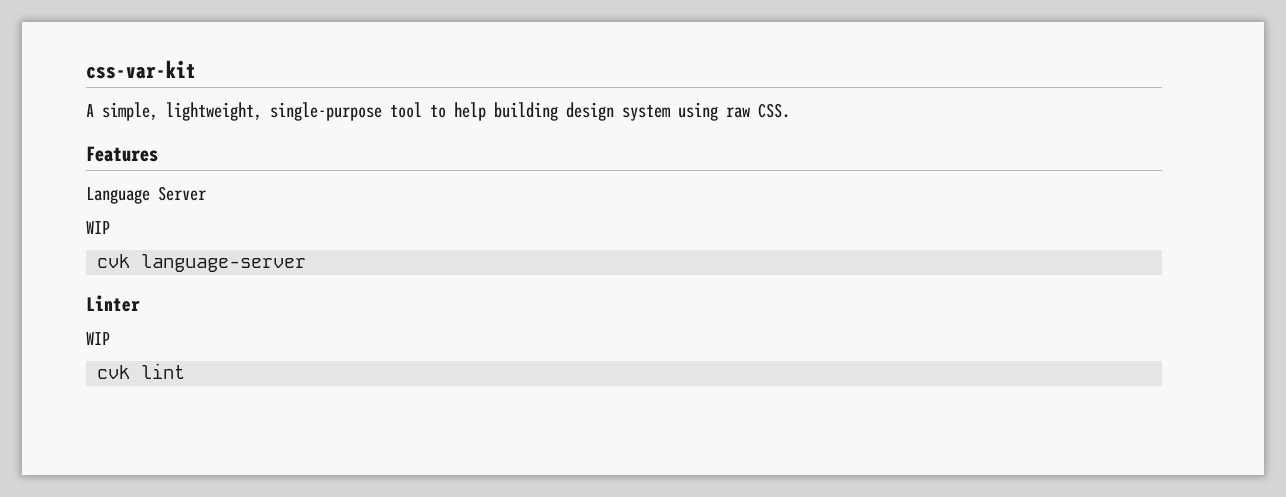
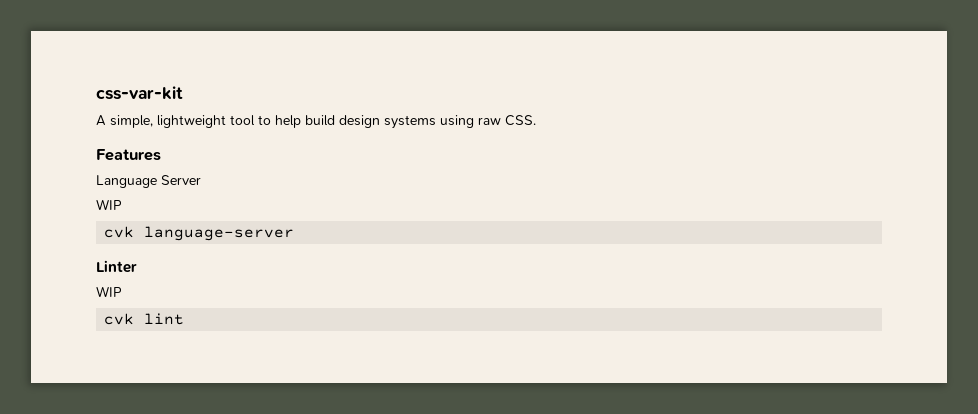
[166,102,382,121] lightweight, single-purpose -> [157,115,226,128] lightweight
[494,102,670,121] building design system -> [305,115,436,129] build design systems

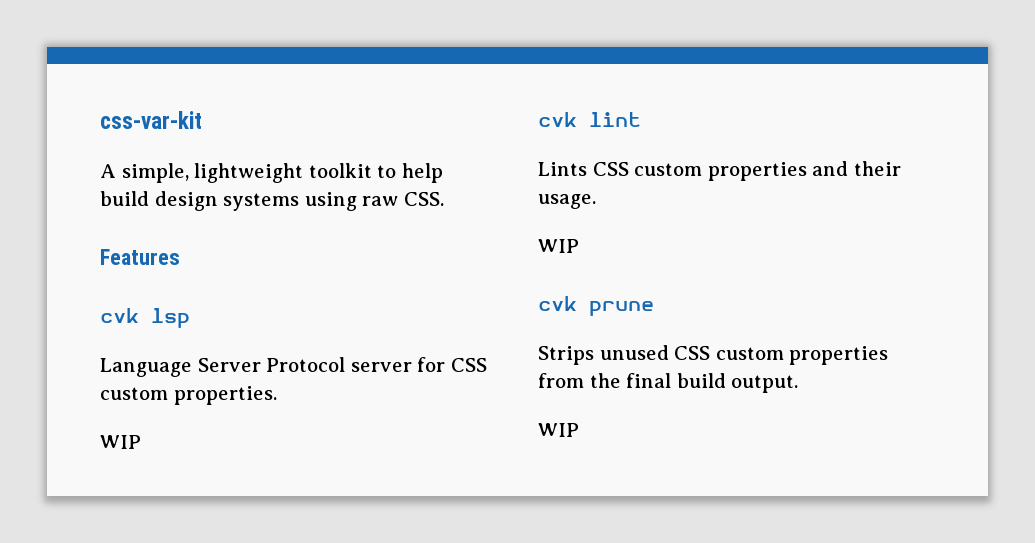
[230,115,255,126] tool -> [308,163,372,178] toolkit
(161, 155) none -> [100,308,190,328] // cvk lsp
[96,199,122,210] [104,226,295,241] [96,260,137,273] [96,286,122,297] [104,313,185,325] // WIP // cvk language-server // Linter // WIP // cvk lint -> [266,357,487,372] [100,386,277,405] [100,435,141,449] [538,112,641,127] [538,161,901,181] [538,194,596,209] [538,239,579,253] [538,296,654,316] [538,345,889,365] [538,373,799,393] [538,423,579,437] Protocol server for CSS custom properties. // WIP // cvk lint // Lints CSS custom properties and their usage. // WIP // cvk prune // Strips unused CSS custom properties from the final build output. // WIP

